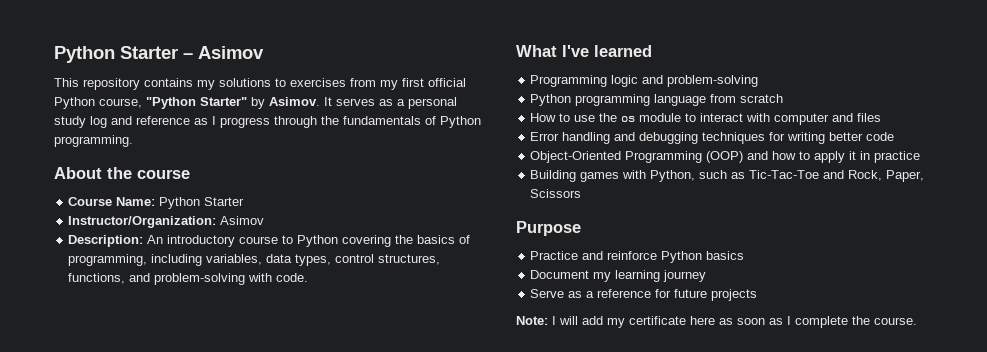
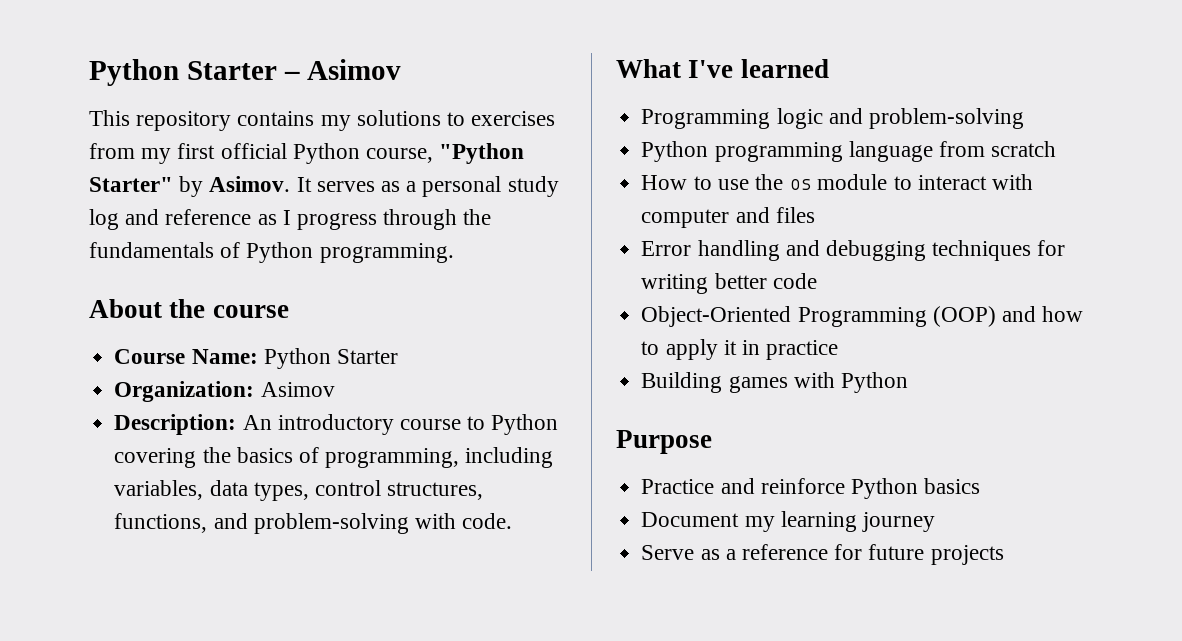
[68,216,217,228] Instructor/Organization: -> [114,381,255,402] Organization:
[650,170,925,182] [530,189,582,198] Python, such as Tic-Tac-Toe and Rock, Paper, Scissors -> [840,372,908,393] Python
[516,316,917,328] // Note: I will add my certificate here as soon as I complete the course. -> (1004, 555) none

